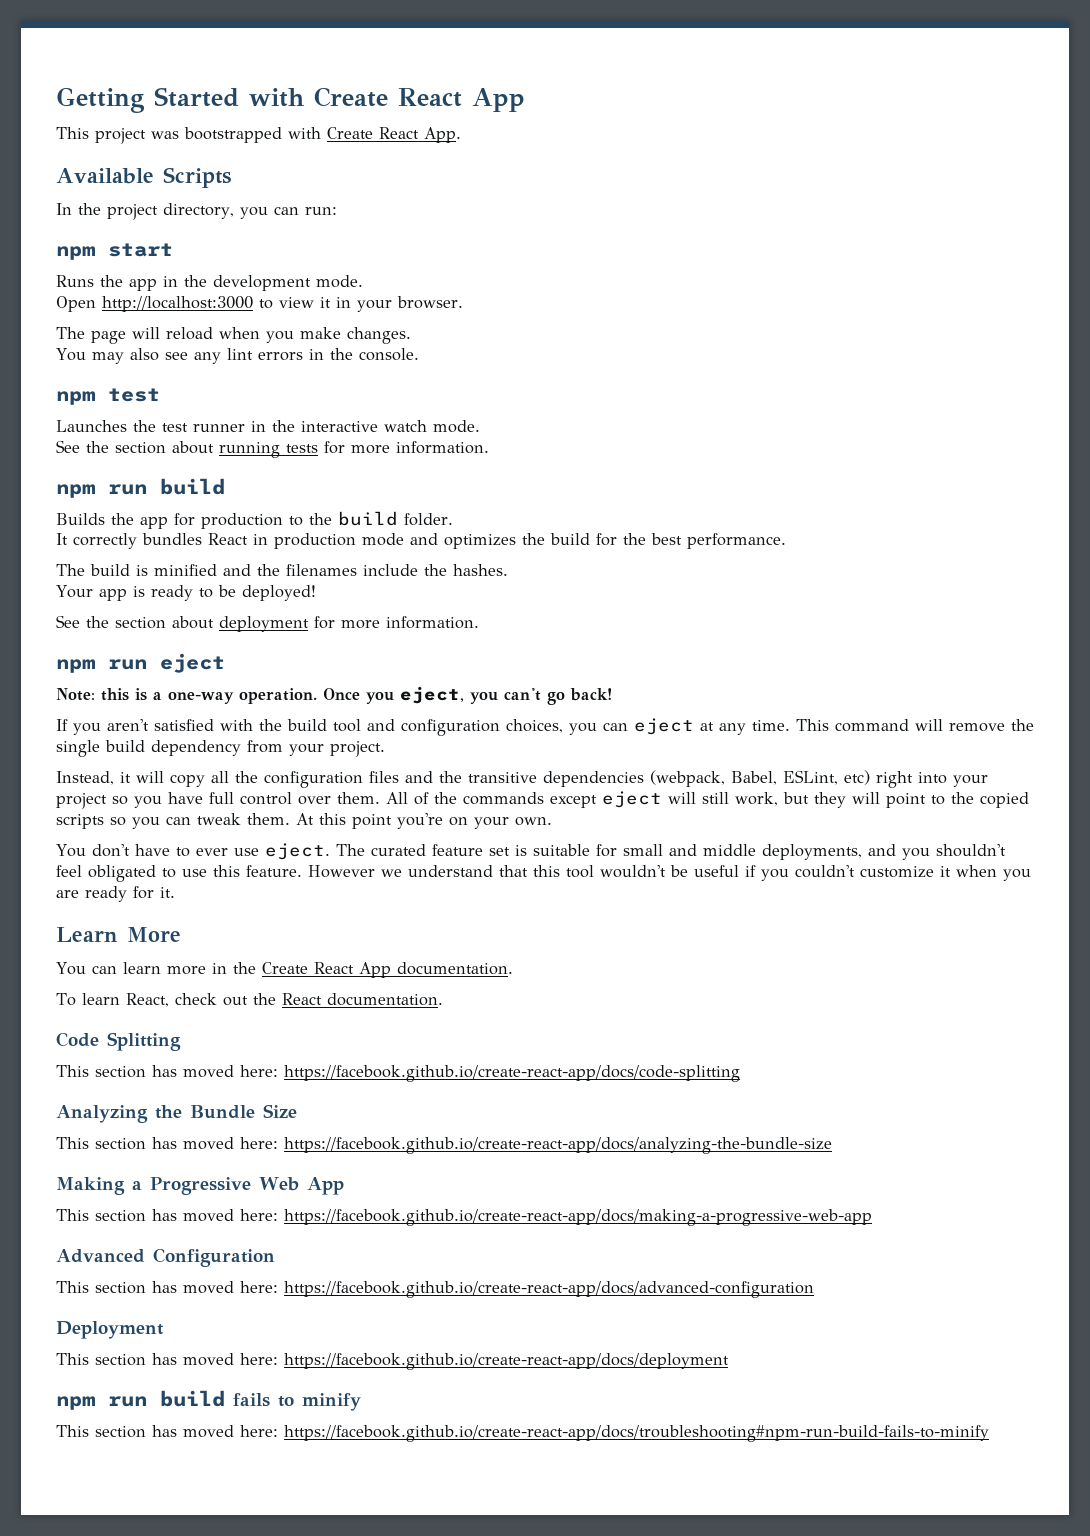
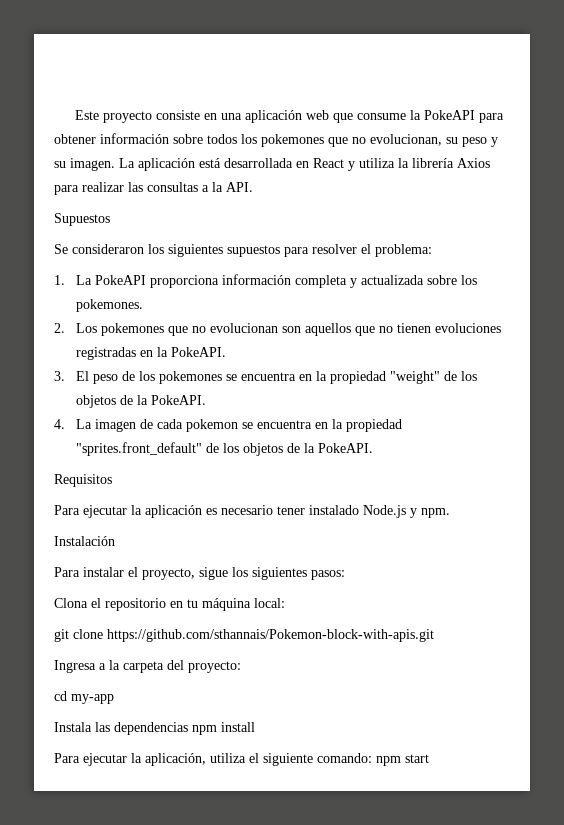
[56,87,525,113] [56,127,461,144] [56,167,231,188] [56,203,337,220] [56,243,173,260] [56,275,363,291] [56,296,463,312] [56,327,411,344] [56,348,419,364] [56,388,160,405] [56,420,480,433] [56,440,489,458] [56,478,225,498] [56,511,453,529] [56,533,786,549] [56,564,508,576] [56,585,316,601] [56,615,479,632] [56,653,225,673] [56,686,612,705] [56,718,1034,736] [56,740,385,757] [56,770,988,788] [56,791,1029,809] [56,813,552,829] [56,843,1006,860] [56,865,1031,882] [56,886,175,902] [56,927,181,942] [56,962,513,978] [56,993,443,1007] [56,1032,181,1051] [56,1065,740,1082] [56,1104,297,1123] [56,1137,832,1154] [56,1177,344,1195] [56,1209,872,1226] [56,1248,275,1267] [56,1281,814,1298] [56,1321,164,1339] [56,1353,729,1370] [56,1390,361,1411] [56,1425,989,1442] Getting Started with Create React App // This project was bootstrapped with Create React App. // Available Scripts // In the project directory, you can run: // npm start // Runs the app in the development mode. // Open http://localhost:3000 to view it in your browser. // The page will reload when you make changes. // You may also see any lint errors in the console. // npm test // Launches the test runner in the interactive watch mode. // See the section about running tests for more information. // npm run build // Builds the app for production to the build folder. // It correctly bundles React in production mode and optimizes the build for the best performance. // The build is minified and the filenames include the hashes. // Your app is ready to be deployed! // See the section about deployment for more information. // npm run eject // Note: this is a one-way operation. Once you eject, you can't go back! // If you aren't satisfied with the build tool and configuration choices, you can eject at any time. This command will remove the single build dependency from your project. // Instead, it will copy all the configuration files and the transitive dependencies (webpack, Babel, ESLint, etc) right into your project so you have full control over them. All of the commands except eject will still work, but they will point to the copied scripts so you can tweak them. At this point you're on your own. // You don't have to ever use eject. The curated feature set is suitable for small and middle deployments, and you shouldn't feel obligated to use this feature. However we understand that this tool wouldn't be useful if you couldn't customize it when you are ready for it. // Learn More // You can learn more in the Create React App documentation. // To learn React, check out the React documentation. // Code Splitting // This section has moved here: https://facebook.github.io/create-react-app/docs/code-splitting // Analyzing the Bundle Size // This section has moved here: https://facebook.github.io/create-react-app/docs/analyzing-the-bundle-size // Making a Progressive Web App // This section has moved here: https://facebook.github.io/create-react-app/docs/making-a-progressive-web-app // Advanced Configuration // This section has moved here: https://facebook.github.io/create-react-app/docs/advanced-configuration // Deployment // This section has moved here: https://facebook.github.io/create-react-app/docs/deployment // npm run build fails to minify // This section has moved here: https://facebook.github.io/create-react-app/docs/troubleshooting#npm-run-build-fails-to-minify -> [74,110,504,123] [54,133,498,147] [54,158,490,171] [54,182,253,195] [54,213,110,226] [54,244,432,257] [54,274,478,288] [76,299,144,312] [54,323,502,336] [76,347,227,360] [54,371,478,384] [76,395,207,408] [54,419,403,432] [76,442,374,456] [54,474,112,487] [54,505,450,518] [54,536,115,546] [54,567,345,580] [54,598,285,611] [54,629,434,642] [54,660,241,673] [54,691,114,704] [54,722,255,735] [54,753,429,766] Este proyecto consiste en una aplicación web que consume la PokeAPI para obtener información sobre todos los pokemones que no evolucionan, su peso y su imagen. La aplicación está desarrollada en React y utiliza la librería Axios para realizar las consultas a la API. // Supuestos // Se consideraron los siguientes supuestos para resolver el problema: // 1. La PokeAPI proporciona información completa y actualizada sobre los pokemones. // 2. Los pokemones que no evolucionan son aquellos que no tienen evoluciones registradas en la PokeAPI. // 3. El peso de los pokemones se encuentra en la propiedad "weight" de los objetos de la PokeAPI. // 4. La imagen de cada pokemon se encuentra en la propiedad "sprites.front_default" de los objetos de la PokeAPI. // Requisitos // Para ejecutar la aplicación es necesario tener instalado Node.js y npm. // Instalación // Para instalar el proyecto, sigue los siguientes pasos: // Clona el repositorio en tu máquina local: // git clone https://github.com/sthannais/Pokemon-block-with-apis.git // Ingresa a la carpeta del proyecto: // cd my-app // Instala las dependencias npm install // Para ejecutar la aplicación, utiliza el siguiente comando: npm start

